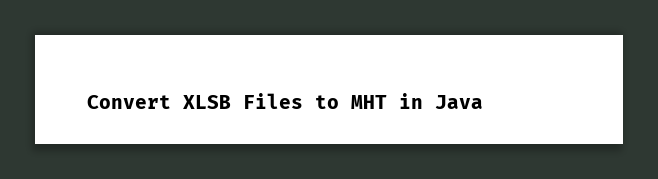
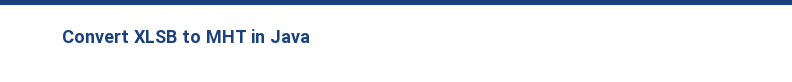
[243,93,303,109] Files -> (177, 36) none

